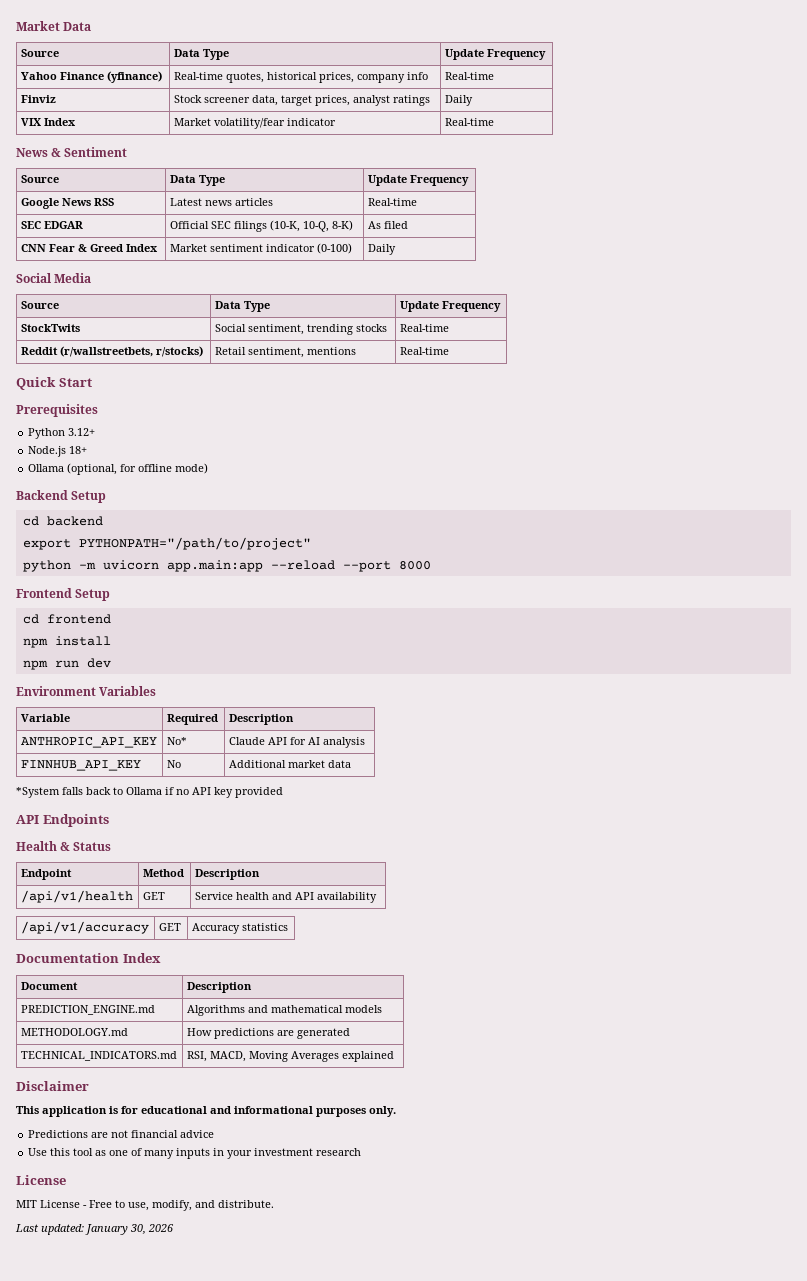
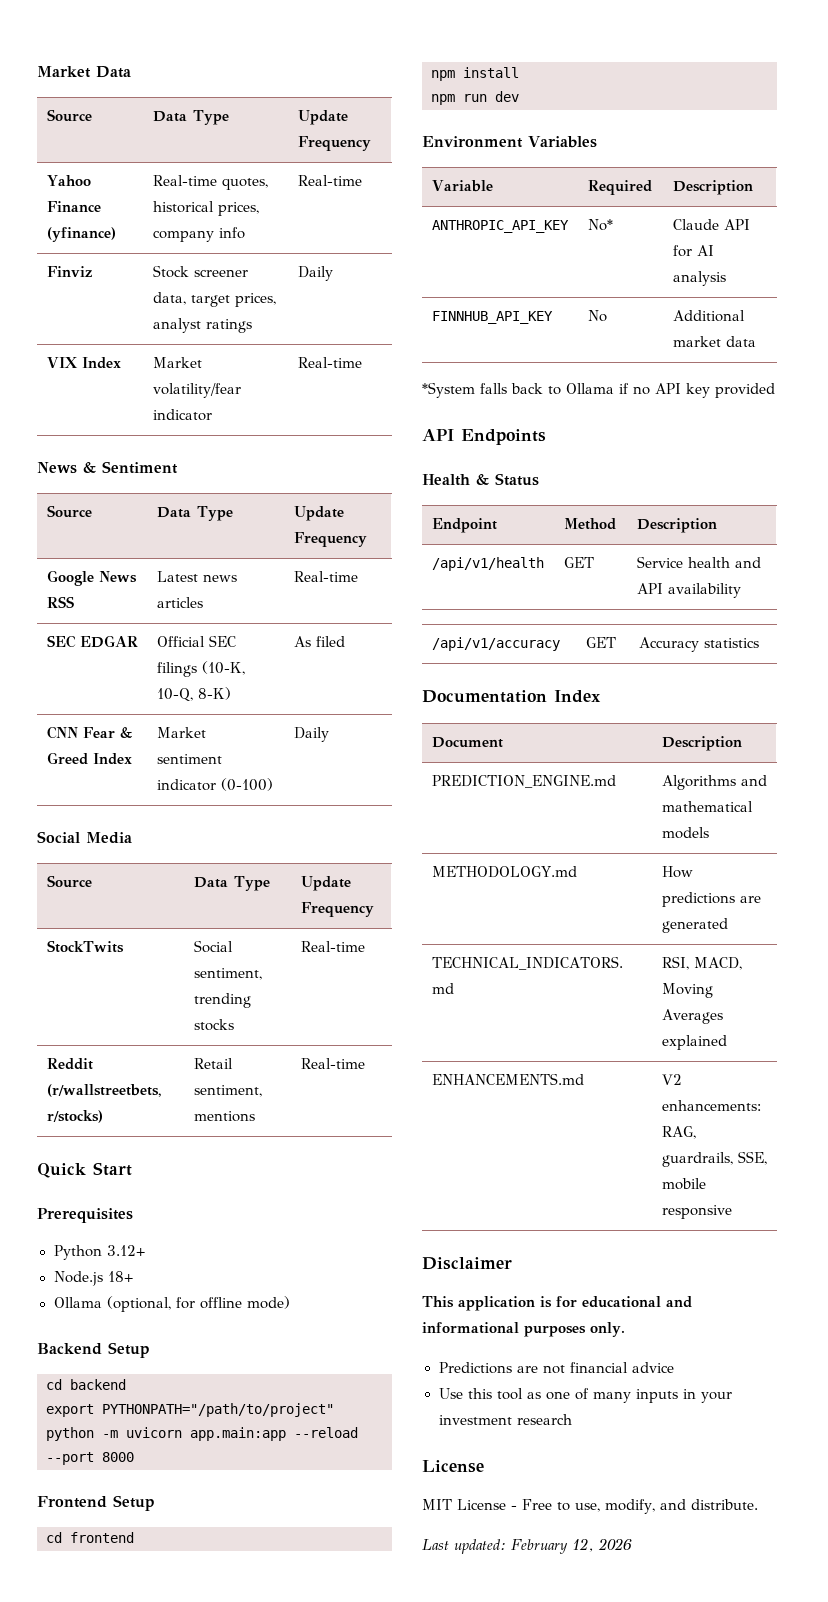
(394, 1056) none -> [431,1073,584,1085] [661,1074,682,1085] [661,1100,761,1111] [661,1126,696,1139] [661,1151,767,1167] [661,1178,706,1190] [661,1205,732,1219] // ENHANCEMENTS.md | V2 enhancements: RAG, guardrails, SSE, mobile responsive
[85,1224,146,1235] January 30, -> [511,1538,594,1554] February 12,

